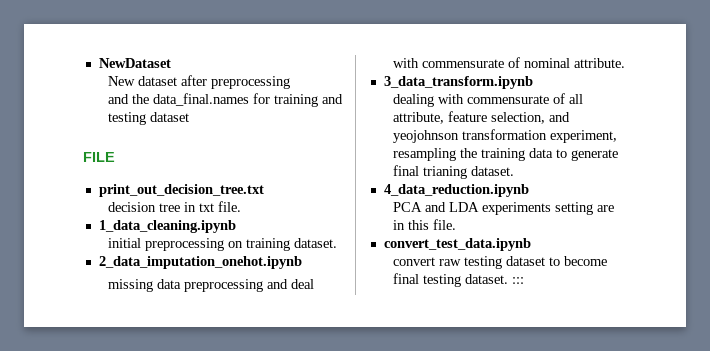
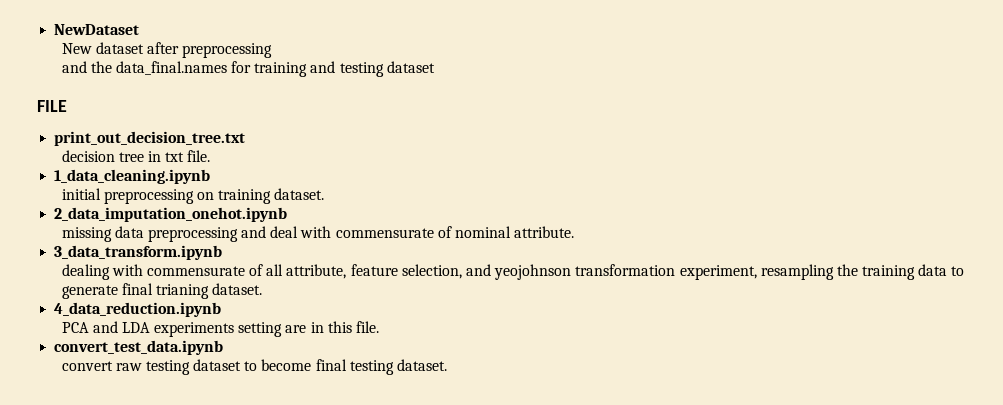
[511,277,524,284] ::: -> (447, 365) none

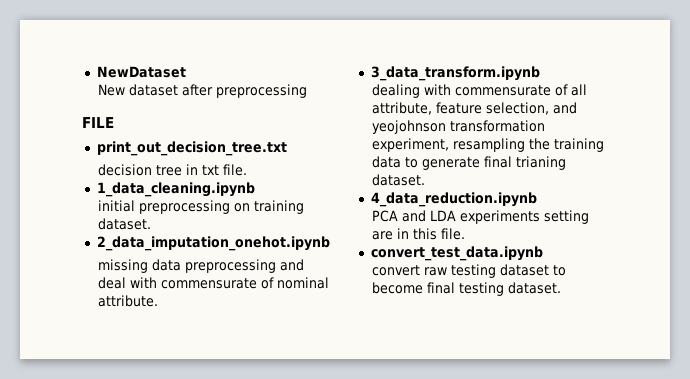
[61,61,435,77] // and the data_final.names for training and testing dataset -> (308, 91) none

